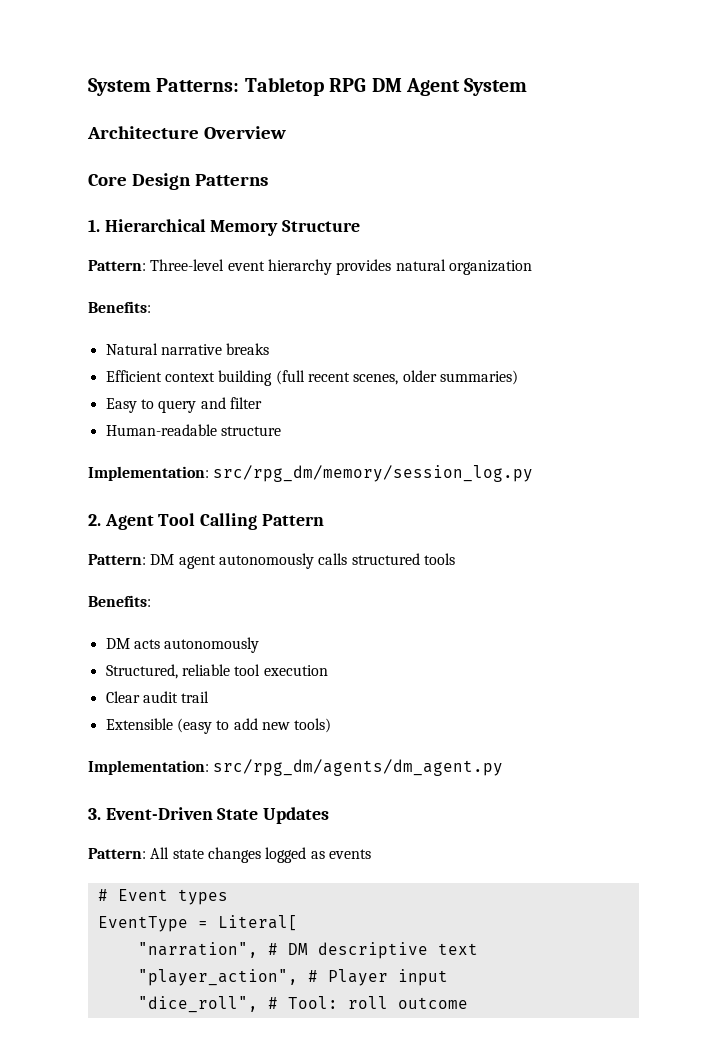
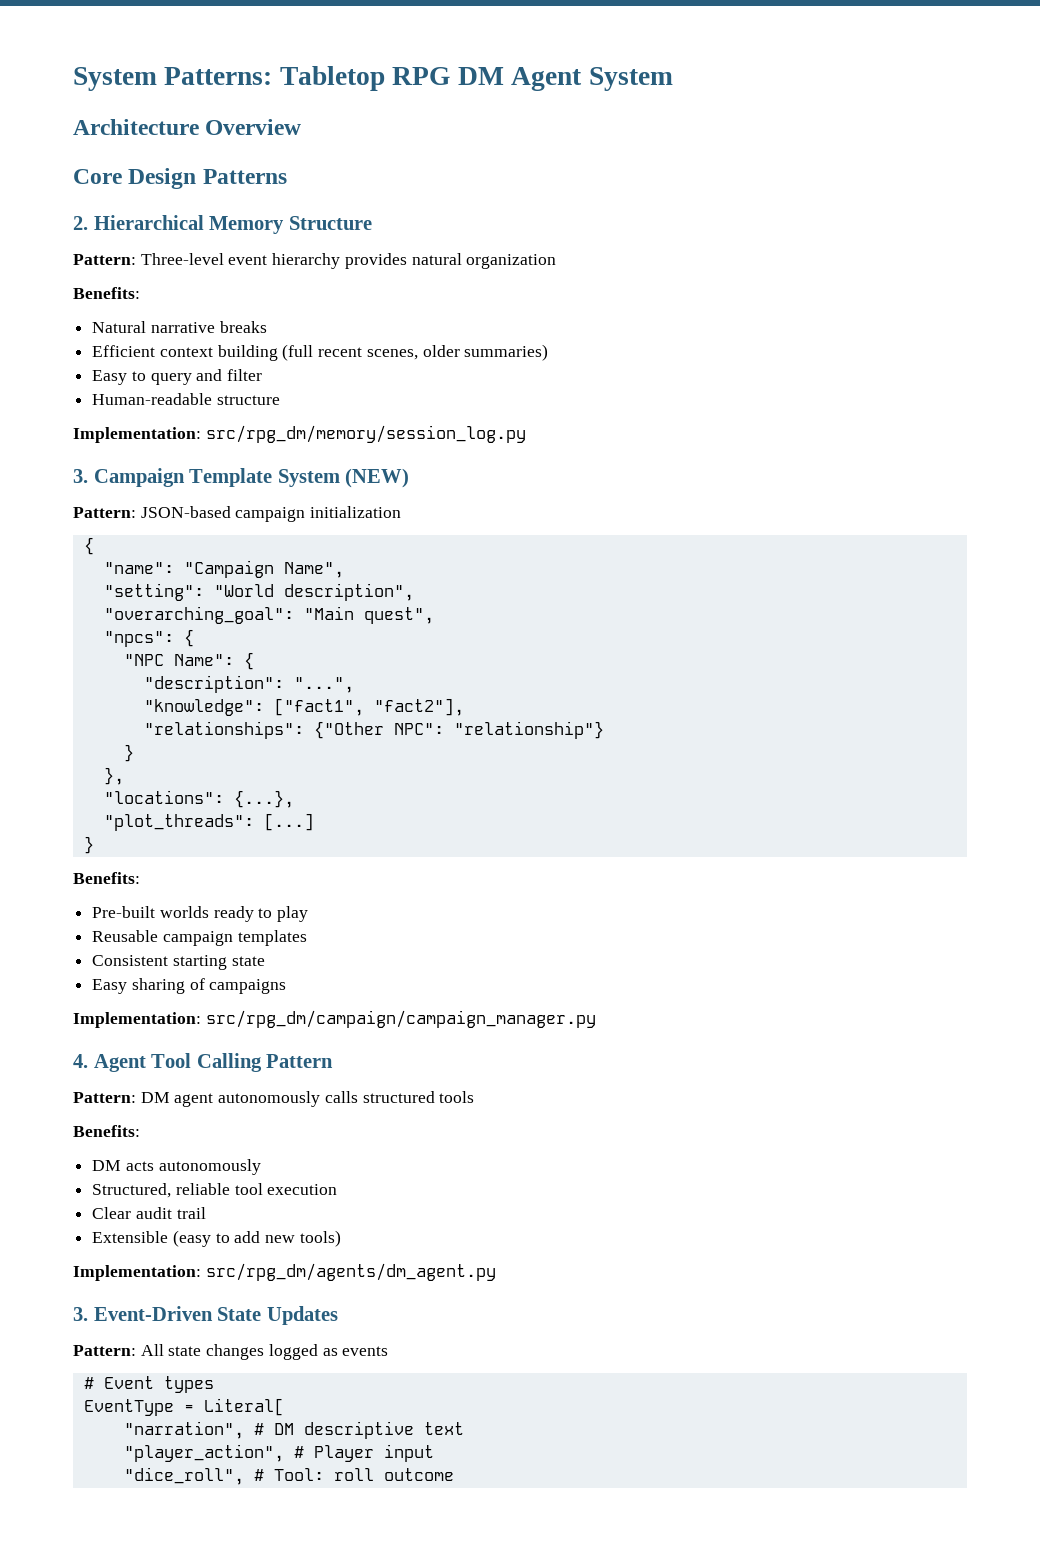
[88,219,100,232] 1. -> [73,216,88,230] 2.
[88,514,101,526] 2. -> [73,468,410,488] [73,506,402,522] [83,537,94,555] [103,560,344,578] [103,583,414,601] [103,606,434,624] [103,629,194,647] [123,652,254,670] [143,675,354,693] [143,698,464,716] [143,721,604,739] [123,744,134,762] [103,767,124,785] [103,790,294,808] [103,813,314,831] [83,836,94,854] [73,872,140,884] [92,906,309,922] [92,930,307,946] [92,955,265,970] [92,978,287,994] [73,1010,596,1028] [73,1054,88,1068] 3. Campaign Template System (NEW) // Pattern: JSON-based campaign initialization // { // "name": "Campaign Name", // "setting": "World description", // "overarching_goal": "Main quest", // "npcs": { // "NPC Name": { // "description": "...", // "knowledge": ["fact1", "fact2"], // "relationships": {"Other NPC": "relationship"} // } // }, // "locations": {...}, // "plot_threads": [...] // } // Benefits: // Pre-built worlds ready to play // Reusable campaign templates // Consistent starting state // Easy sharing of campaigns // Implementation: src/rpg_dm/campaign/campaign_manager.py // 4.

